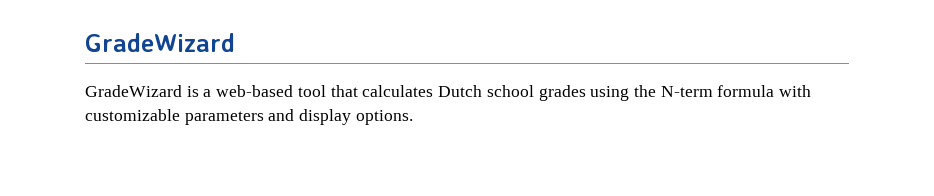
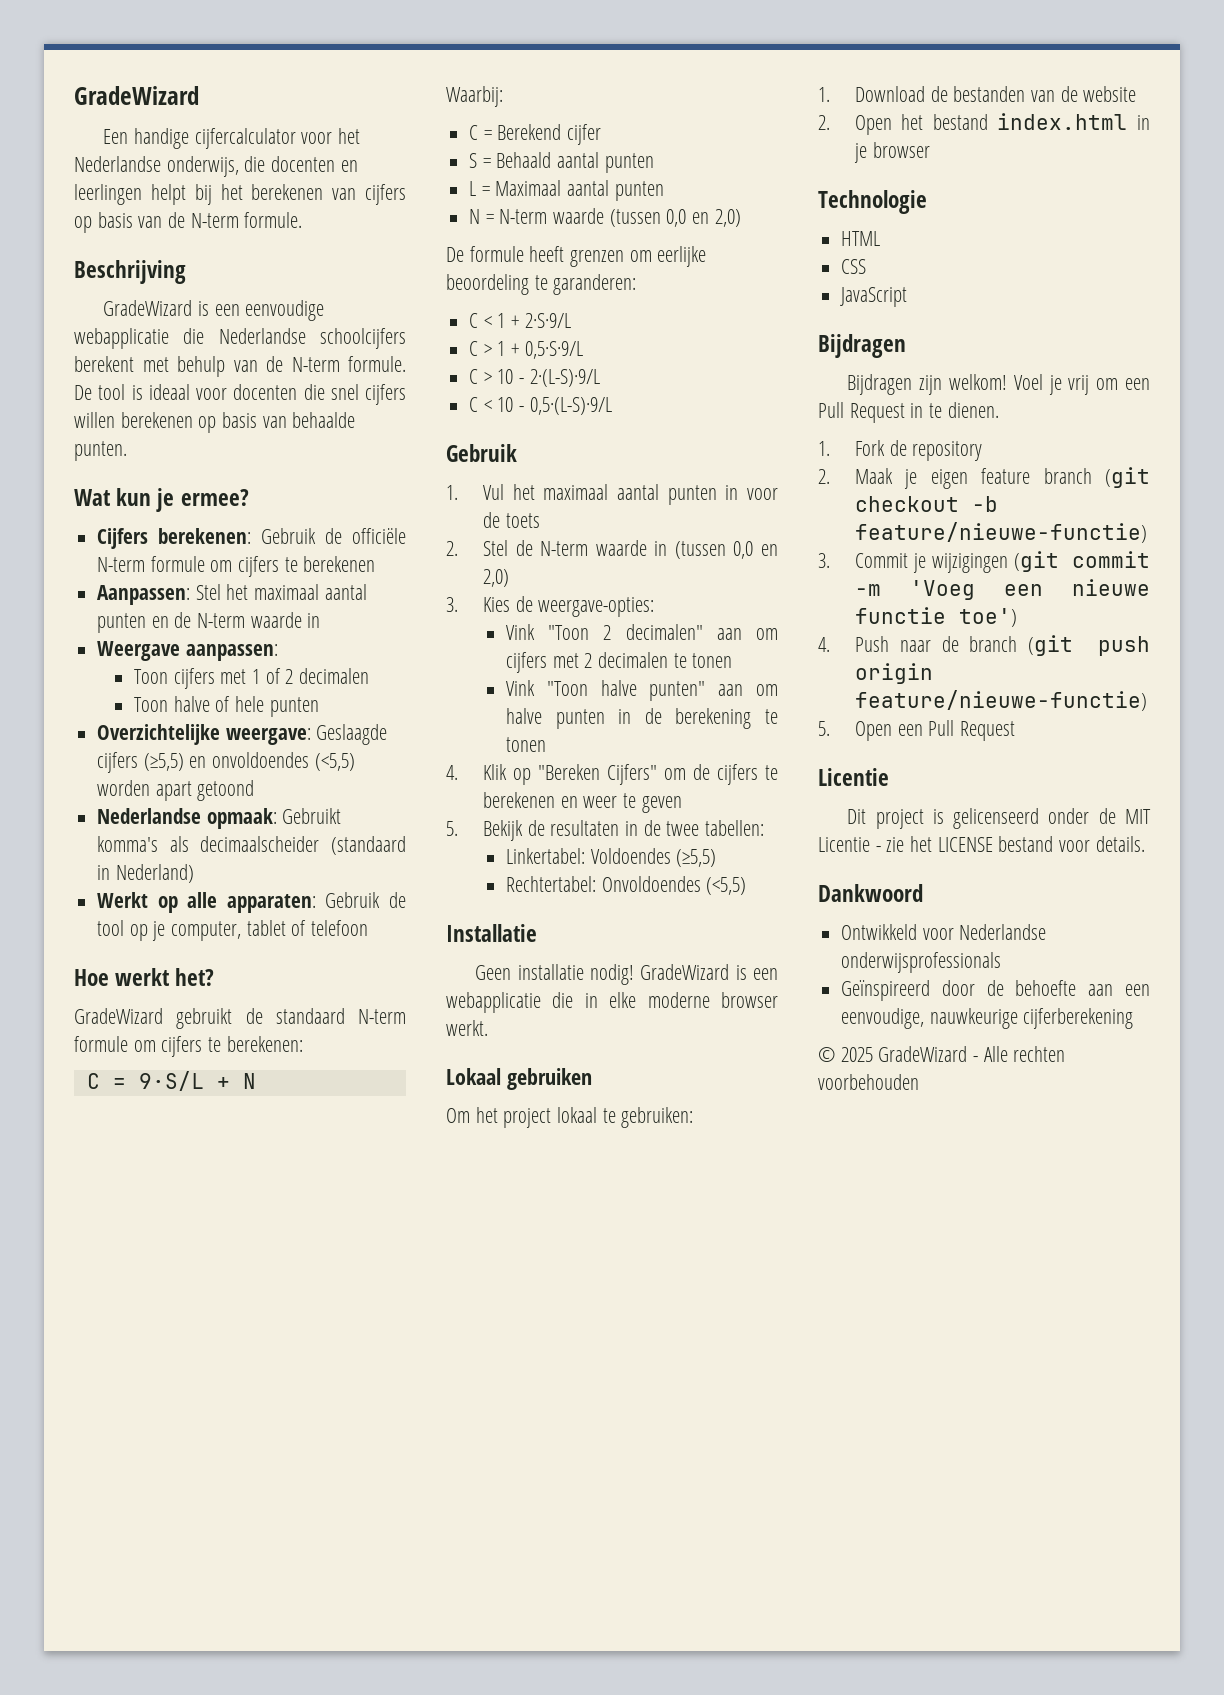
[85,85,812,101] [85,109,413,125] GradeWizard is a web-based tool that calculates Dutch school grades using the N-term formula with customizable parameters and display options. -> [103,128,360,149] [74,156,358,177] [74,184,406,205] [74,212,303,233] [74,260,186,284] [103,300,325,321] [74,328,406,349] [74,356,406,377] [74,384,406,405] [74,412,356,433] [74,441,127,461] [74,488,249,512] [97,528,406,549] [97,556,376,577] [97,584,367,605] [97,612,321,633] [97,641,278,661] [134,668,370,689] [134,696,319,717] [97,724,388,745] [97,752,355,773] [97,780,255,801] [97,808,342,829] [97,836,406,855] [97,864,194,883] [97,892,406,913] [97,920,369,941] [74,968,215,986] [74,1008,406,1029] [74,1036,303,1057] [86,1071,256,1091] [446,86,503,107] [469,124,602,145] [469,152,654,173] [469,180,664,201] [469,208,741,227] [446,246,707,267] [446,274,637,295] [469,313,571,328] [469,341,583,359] [469,369,600,387] [469,397,612,415] [446,444,517,462] [446,484,778,505] [482,512,540,528] [446,540,778,559] [482,569,509,587] [446,596,655,617] [506,624,778,640] [506,652,733,673] [506,680,778,701] [506,708,778,729] [506,737,547,752] [446,764,778,785] [482,792,682,813] [446,820,764,841] [506,848,717,867] [506,876,747,895] [446,924,537,942] [475,964,778,985] [446,992,778,1013] [446,1020,488,1036] [446,1068,592,1090] [446,1107,694,1128] [818,86,1137,102] [818,113,1150,135] [853,142,930,163] [818,190,927,214] [841,231,881,246] [841,259,867,274] [840,287,908,307] [818,334,906,358] [847,374,1150,395] [818,402,999,423] [818,440,983,461] [818,467,1150,489] [854,496,998,512] [854,522,1147,543] [818,551,1150,573] [854,579,1150,600] [854,607,1017,627] [818,635,1150,656] [854,663,933,684] [854,690,1147,711] [818,720,1015,741] [818,768,889,786] [847,808,1151,829] [818,836,1145,852] [818,884,923,902] [841,924,1047,940] [841,952,1002,973] [841,980,1150,1001] [841,1008,1134,1029] [818,1046,1066,1062] [818,1074,919,1090] Een handige cijfercalculator voor het Nederlandse onderwijs, die docenten en leerlingen helpt bij het berekenen van cijfers op basis van de N-term formule. // Beschrijving // GradeWizard is een eenvoudige webapplicatie die Nederlandse schoolcijfers berekent met behulp van de N-term formule. De tool is ideaal voor docenten die snel cijfers willen berekenen op basis van behaalde punten. // Wat kun je ermee? // Cijfers berekenen: Gebruik de officiële N-term formule om cijfers te berekenen // Aanpassen: Stel het maximaal aantal punten en de N-term waarde in // Weergave aanpassen: // Toon cijfers met 1 of 2 decimalen // Toon halve of hele punten // Overzichtelijke weergave: Geslaagde cijfers (≥5,5) en onvoldoendes (<5,5) worden apart getoond // Nederlandse opmaak: Gebruikt komma's als decimaalscheider (standaard in Nederland) // Werkt op alle apparaten: Gebruik de tool op je computer, tablet of telefoon // Hoe werkt het? // GradeWizard gebruikt de standaard N-term formule om cijfers te berekenen: // C = 9·S/L + N // Waarbij: // C = Berekend cijfer // S = Behaald aantal punten // L = Maximaal aantal punten // N = N-term waarde (tussen 0,0 en 2,0) // De formule heeft grenzen om eerlijke beoordeling te garanderen: // C < 1 + 2·S·9/L // C > 1 + 0,5·S·9/L // C > 10 - 2·(L-S)·9/L // C < 10 - 0,5·(L-S)·9/L // Gebruik // 1. Vul het maximaal aantal punten in voor de toets // 2. Stel de N-term waarde in (tussen 0,0 en 2,0) // 3. Kies de weergave-opties: // Vink "Toon 2 decimalen" aan om cijfers met 2 decimalen te tonen // Vink "Toon halve punten" aan om halve punten in de berekening te tonen // 4. Klik op "Bereken Cijfers" om de cijfers te berekenen en weer te geven // 5. Bekijk de resultaten in de twee tabellen: // Linkertabel: Voldoendes (≥5,5) // Rechtertabel: Onvoldoendes (<5,5) // Installatie // Geen installatie nodig! GradeWizard is een webapplicatie die in elke moderne browser werkt. // Lokaal gebruiken // Om het project lokaal te gebruiken: // 1. Download de bestanden van de website // 2. Open het bestand index.html in je browser // Technologie // HTML // CSS // JavaScript // Bijdragen // Bijdragen zijn welkom! Voel je vrij om een Pull Request in te dienen. // 1. Fork de repository // 2. Maak je eigen feature branch (git checkout -b feature/nieuwe-functie) // 3. Commit je wijzigingen (git commit -m 'Voeg een nieuwe functie toe') // 4. Push naar de branch (git push origin feature/nieuwe-functie) // 5. Open een Pull Request // Licentie // Dit project is gelicenseerd onder de MIT Licentie - zie het LICENSE bestand voor details. // Dankwoord // Ontwikkeld voor Nederlandse onderwijsprofessionals // Geïnspireerd door de behoefte aan een eenvoudige, nauwkeurige cijferberekening // © 2025 GradeWizard - Alle rechten voorbehouden

